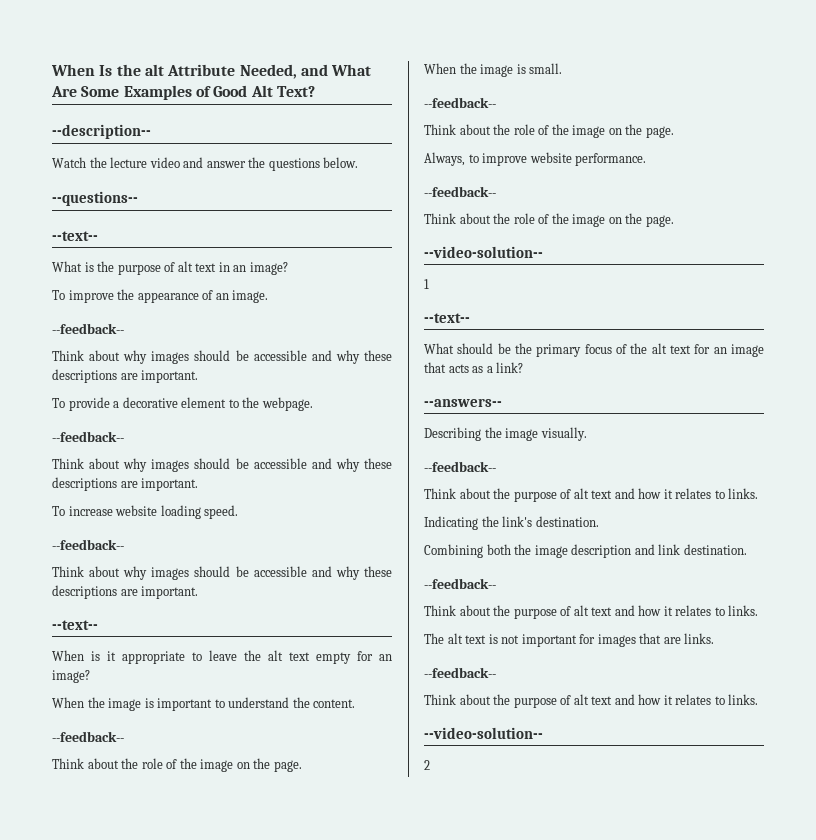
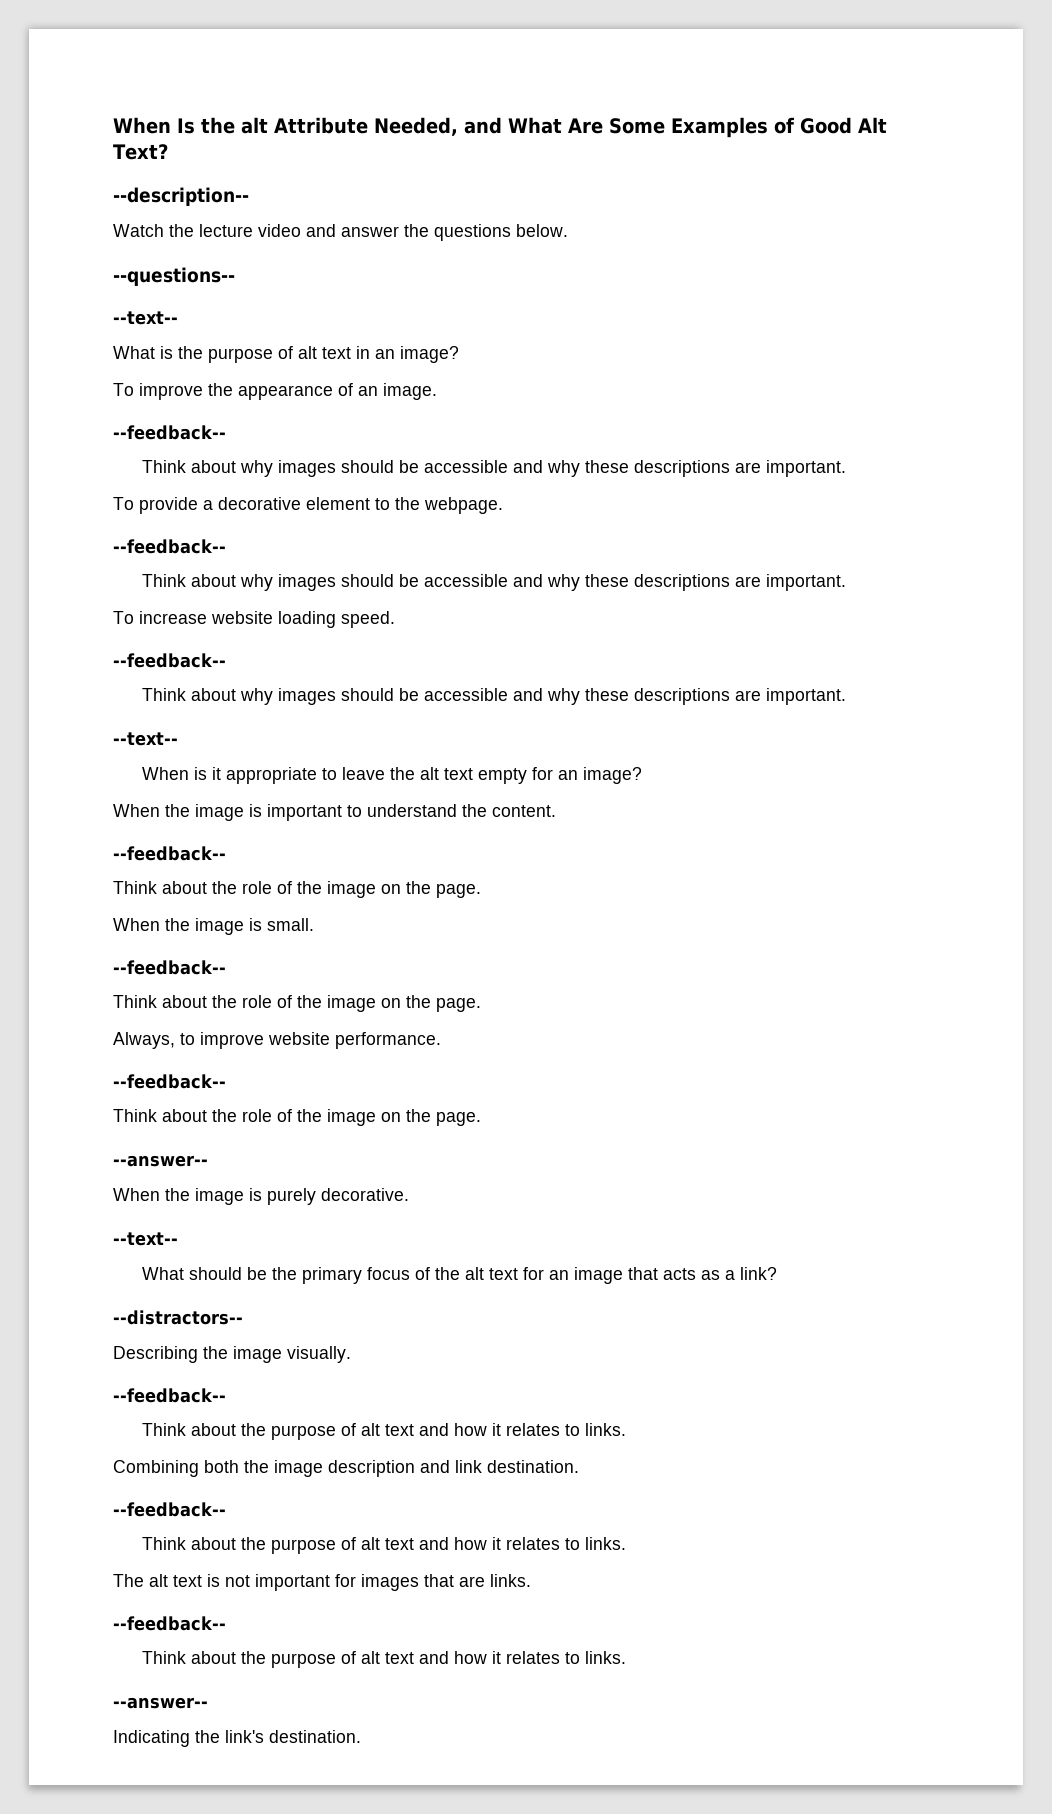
[424,246,543,258] [424,279,429,289] --video-solution-- // 1 -> [113,1155,208,1167] [113,1188,409,1205] --answer-- // When the image is purely decorative.
[424,398,502,407] --answers-- -> [113,1310,243,1325] --distractors--
[424,516,599,530] // Indicating the link's destination. -> (626, 1429) none
[424,727,543,739] [424,760,430,770] --video-solution-- // 2 -> [113,1697,208,1709] [113,1730,361,1747] --answer-- // Indicating the link's destination.

